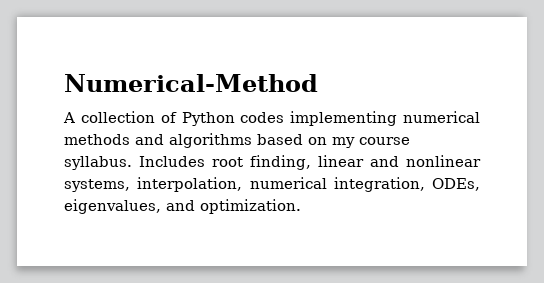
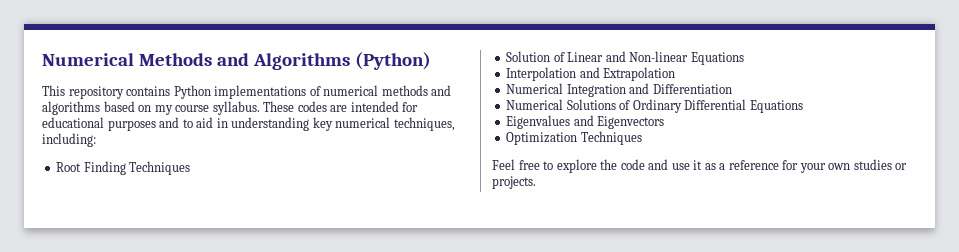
[64,74,318,92] [63,111,398,126] Numerical-Method // A collection of Python codes implementing -> [42,52,431,70] [42,85,321,99] Numerical Methods and Algorithms (Python) // This repository contains Python implementations of
[139,155,481,170] [64,177,480,192] [64,199,301,214] Includes root finding, linear and nonlinear systems, interpolation, numerical integration, ODEs, eigenvalues, and optimization. -> [263,101,419,112] [42,117,455,131] [42,133,96,147] [56,161,191,175] [506,51,744,65] [506,67,676,81] [506,83,732,97] [506,99,803,113] [506,115,665,129] [506,131,642,145] [492,159,908,173] [492,176,536,189] These codes are intended for educational purposes and to aid in understanding key numerical techniques, including: // Root Finding Techniques // Solution of Linear and Non-linear Equations // Interpolation and Extrapolation // Numerical Integration and Differentiation // Numerical Solutions of Ordinary Differential Equations // Eigenvalues and Eigenvectors // Optimization Techniques // Feel free to explore the code and use it as a reference for your own studies or projects.

